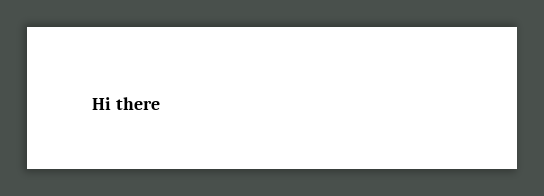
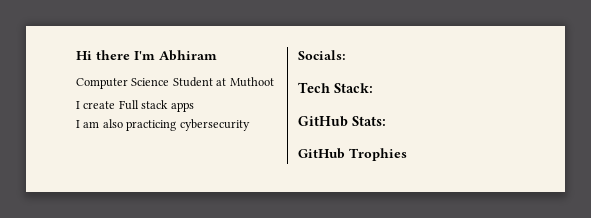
(160, 103) none -> [134,50,217,61] [76,77,274,89] [76,100,194,112] [76,119,250,131] [298,50,346,60] [298,82,373,93] [298,116,386,127] [298,148,407,161] I'm Abhiram // Computer Science Student at Muthoot // I create Full stack apps // I am also practicing cybersecurity // Socials: // Tech Stack: // GitHub Stats: // GitHub Trophies

